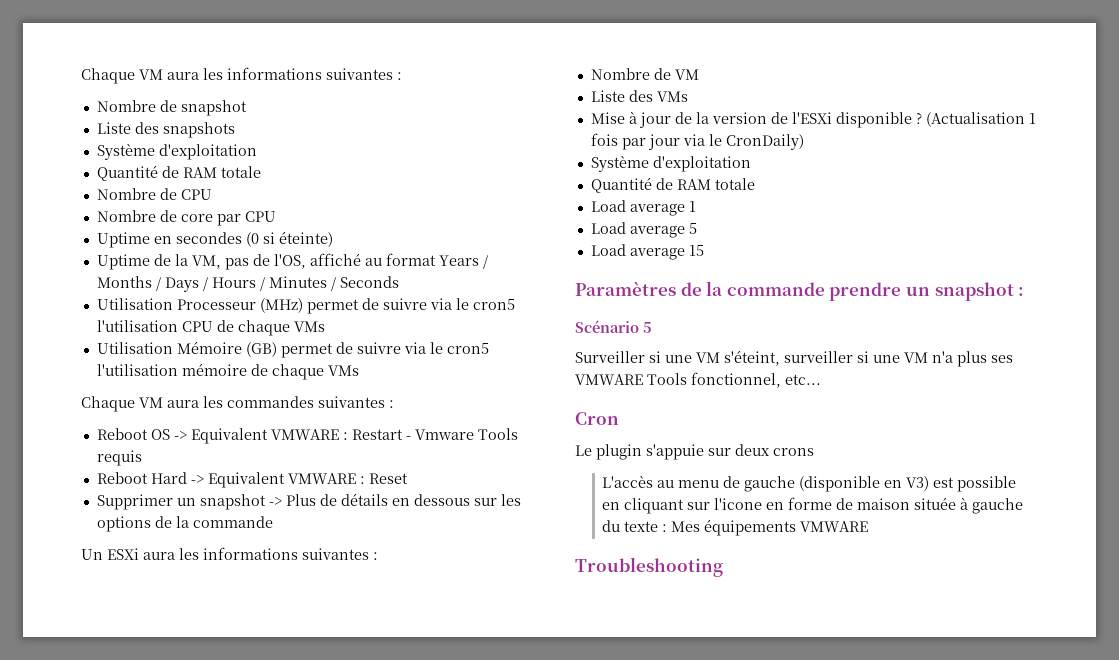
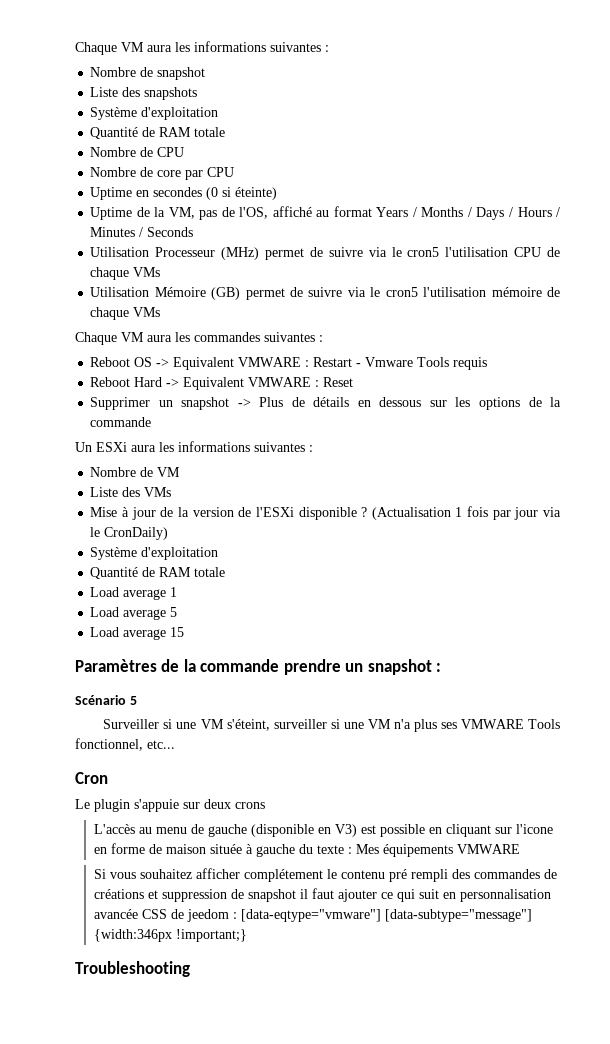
(869, 526) none -> [93,868,557,882] [93,888,551,902] [93,909,532,922] [93,929,247,942] // Si vous souhaitez afficher complétement le contenu pré rempli des commandes de créations et suppression de snapshot il faut ajouter ce qui suit en personnalisation avancée CSS de jeedom : [data-eqtype="vmware"] [data-subtype="message"] {width:346px !important;}

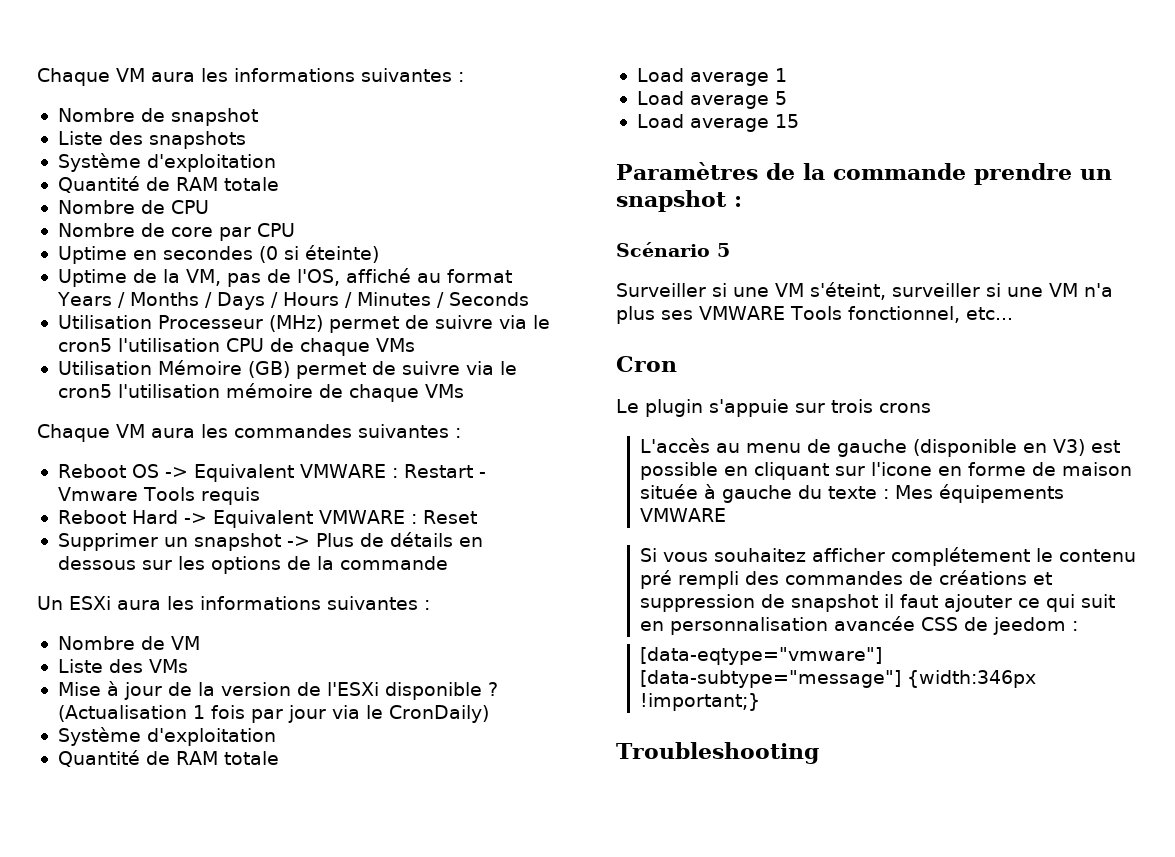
[204,799,231,809] deux -> [831,399,873,413] trois
(237, 915) none -> (1079, 626) //

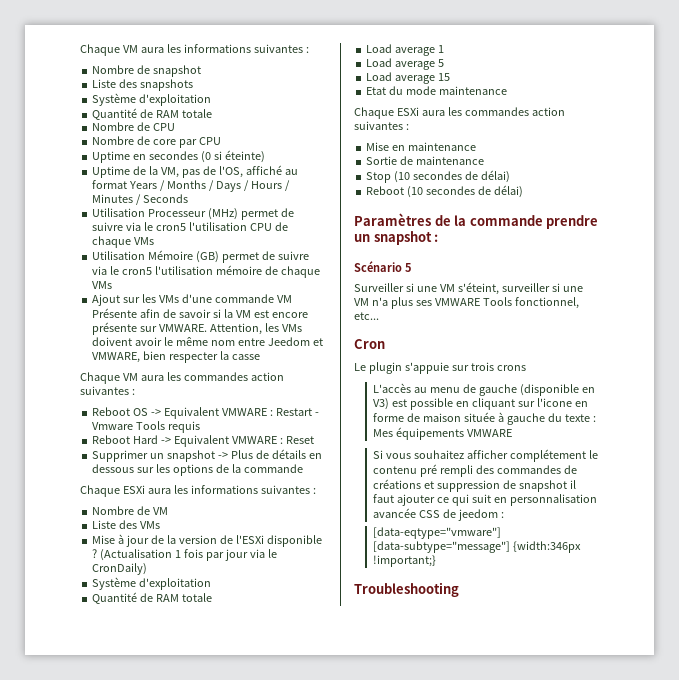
(464, 391) none -> [92,294,292,306] [92,308,308,318] [92,322,302,335] [92,337,323,346] [92,351,260,363] // Ajout sur les VMs d'une commande VM Présente afin de savoir si la VM est encore présente sur VMWARE. Attention, les VMs doivent avoir le même nom entre Jeedom et VMWARE, bien respecter la casse
(352, 431) none -> [250,372,284,381] action
[37,596,63,610] Un -> [80,485,120,497] Chaque
(799, 121) none -> [366,86,508,95] [354,107,565,119] [354,121,409,130] [366,142,477,151] [366,156,485,165] [366,170,510,183] [366,185,523,198] // Etat du mode maintenance // Chaque ESXi aura les commandes action suivantes : // Mise en maintenance // Sortie de maintenance // Stop (10 secondes de délai) // Reboot (10 secondes de délai)

